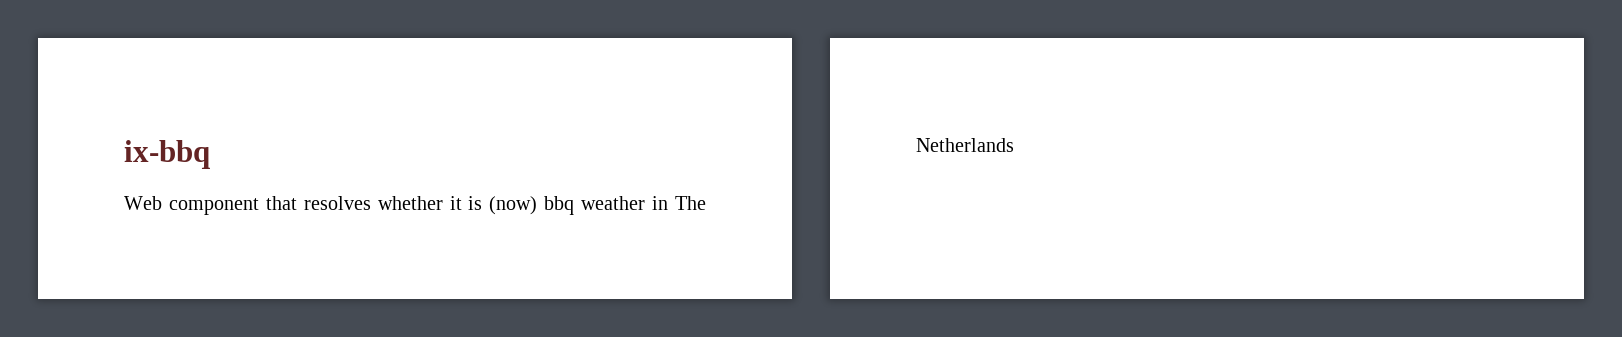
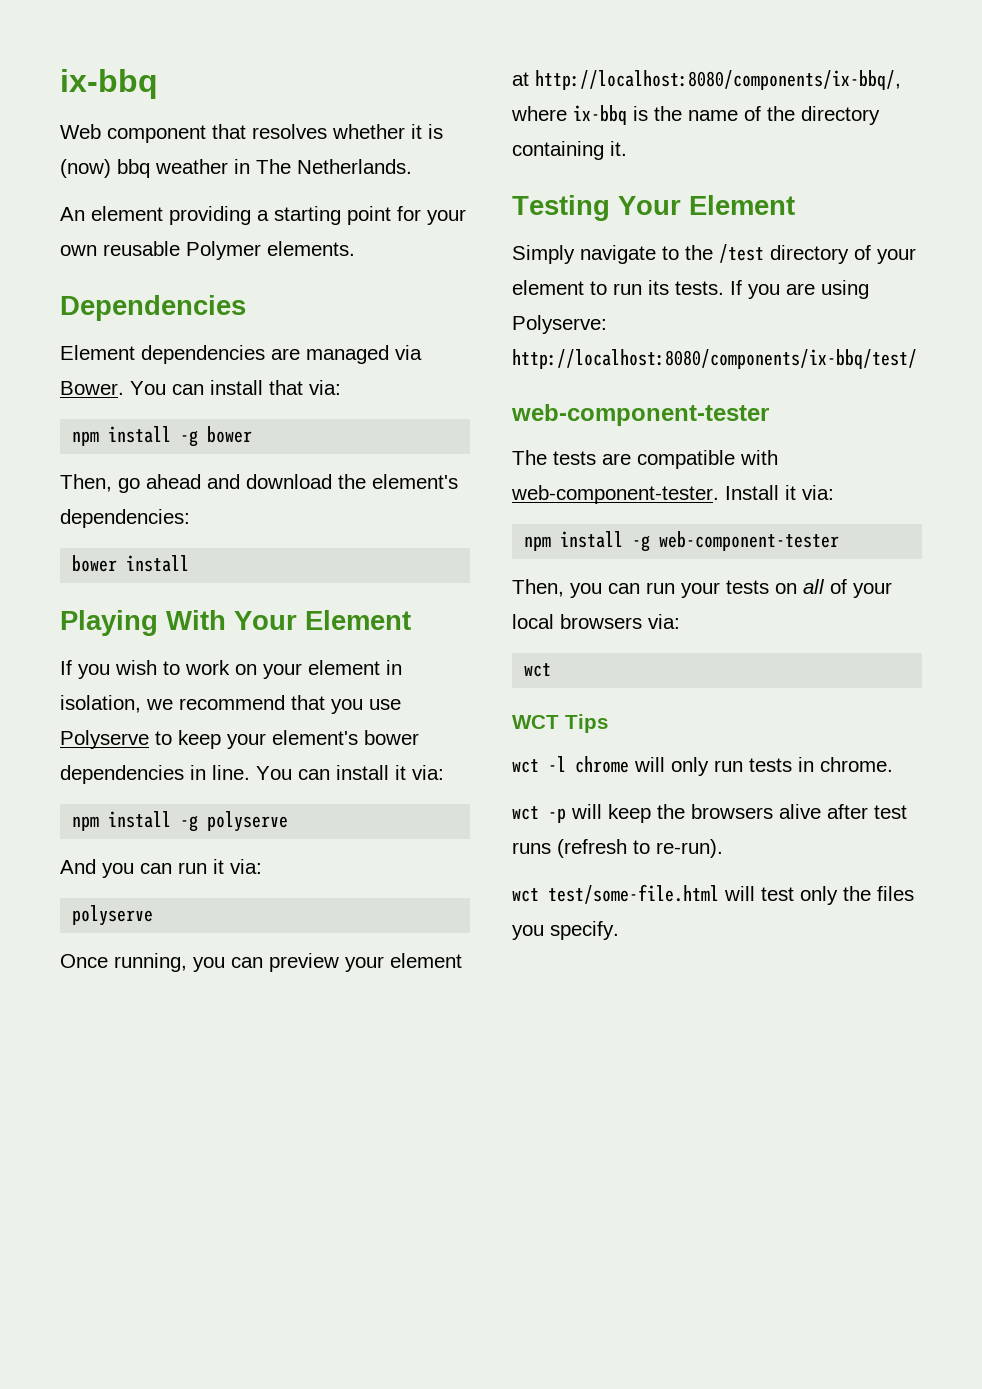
[916,138,1014,152] Netherlands -> [297,159,412,174] [60,206,466,225] [60,241,355,260] [60,295,246,321] [60,345,422,364] [60,380,341,395] [72,426,253,447] [60,474,458,493] [60,509,190,528] [72,555,190,572] [60,610,411,636] [60,660,402,679] [60,695,401,714] [60,730,419,749] [60,765,444,784] [72,811,289,832] [60,859,262,878] [72,905,154,926] [60,953,462,972] [512,70,901,90] [511,105,880,125] [512,141,627,160] [512,195,795,221] [512,244,916,264] [512,280,869,299] [512,315,607,334] [512,349,917,369] [511,404,769,426] [512,450,778,469] [511,485,834,504] [524,531,840,552] [512,579,892,598] [512,614,680,629] [524,663,552,677] [512,714,608,733] [512,756,893,776] [512,804,907,823] [512,839,723,858] [512,884,914,905] [512,921,619,940] Netherlands. // An element providing a starting point for your own reusable Polymer elements. // Dependencies // Element dependencies are managed via Bower. You can install that via: // npm install -g bower // Then, go ahead and download the element's dependencies: // bower install // Playing With Your Element // If you wish to work on your element in isolation, we recommend that you use Polyserve to keep your element's bower dependencies in line. You can install it via: // npm install -g polyserve // And you can run it via: // polyserve // Once running, you can preview your element at http://localhost:8080/components/ix-bbq/, where ix-bbq is the name of the directory containing it. // Testing Your Element // Simply navigate to the /test directory of your element to run its tests. If you are using Polyserve: http://localhost:8080/components/ix-bbq/test/ // web-component-tester // The tests are compatible with web-component-tester. Install it via: // npm install -g web-component-tester // Then, you can run your tests on all of your local browsers via: // wct // WCT Tips // wct -l chrome will only run tests in chrome. // wct -p will keep the browsers alive after test runs (refresh to re-run). // wct test/some-file.html will test only the files you specify.

